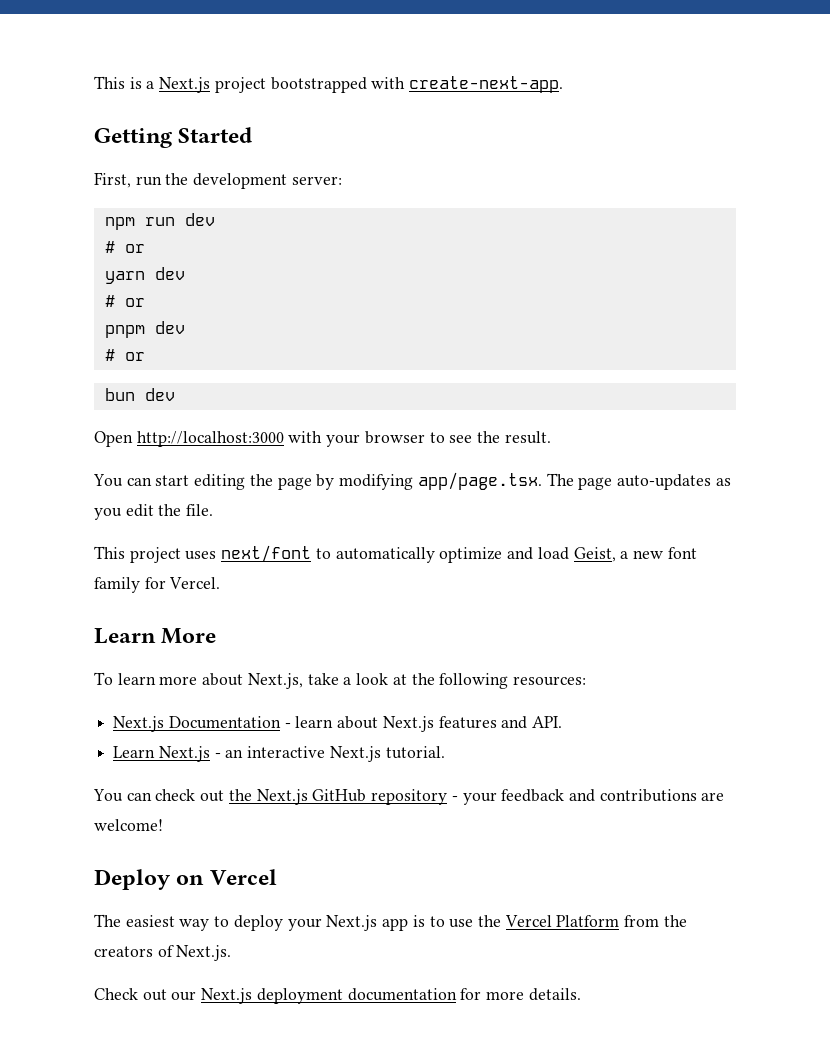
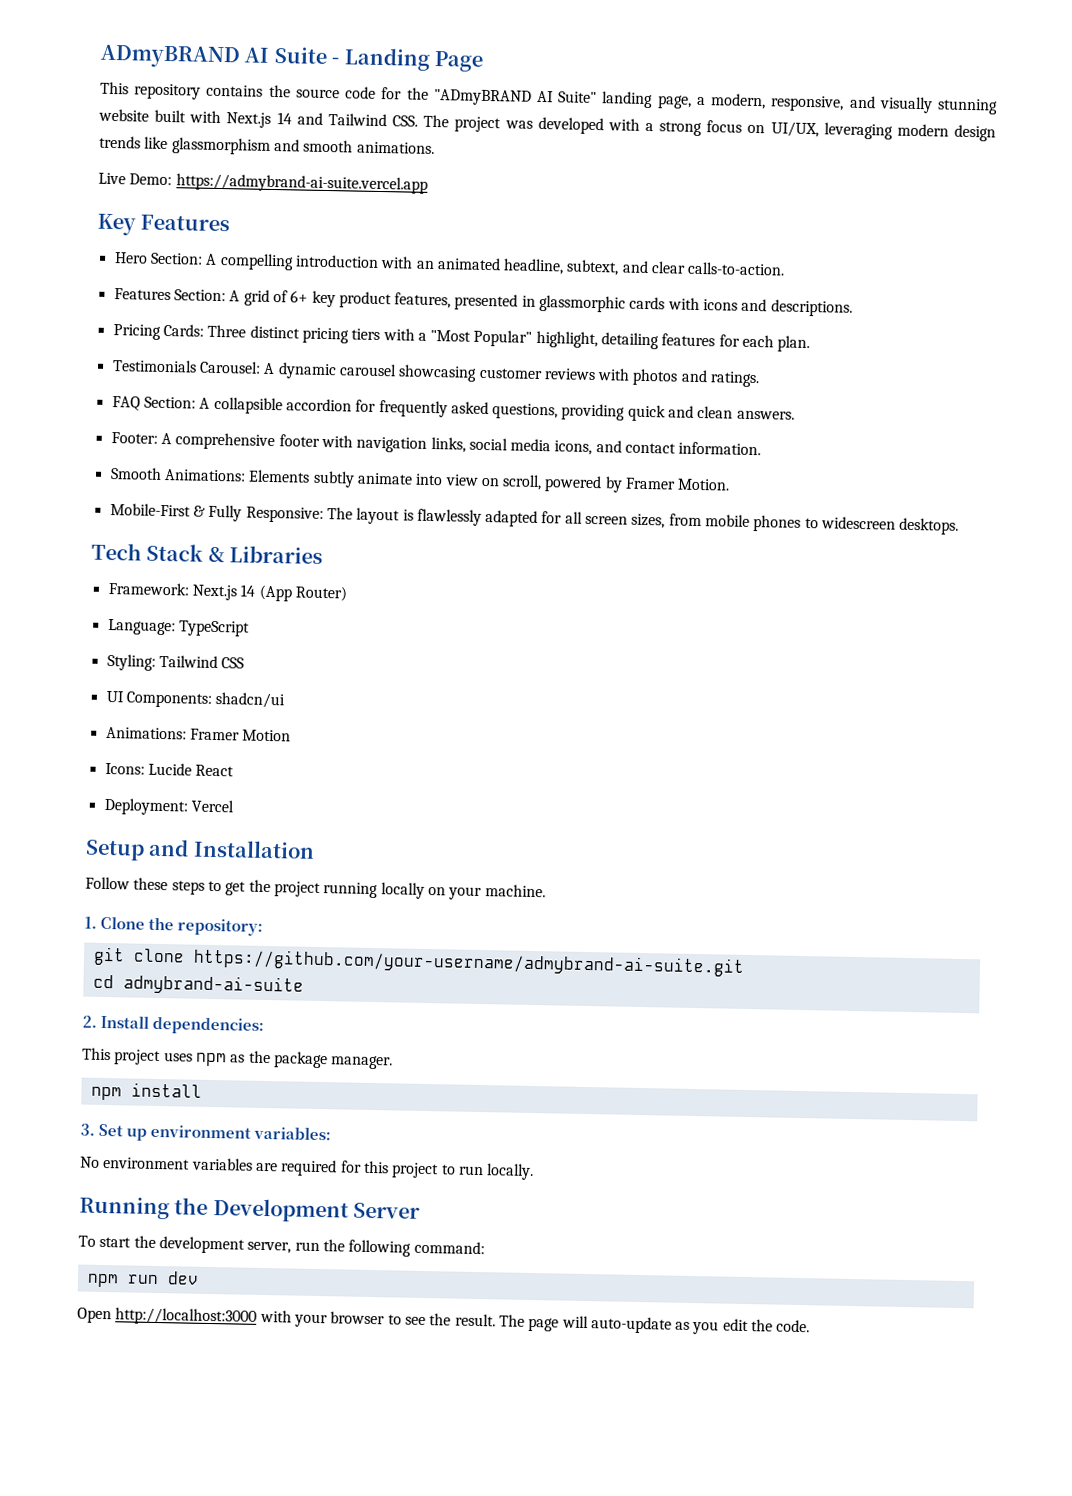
[94,76,564,93] [94,127,253,148] [94,172,342,189] [104,213,215,230] [104,241,145,253] [104,267,185,284] [104,295,145,307] [104,321,185,338] [104,349,145,361] [104,388,135,401] This is a Next.js project bootstrapped with create-next-app. // Getting Started // First, run the development server: // npm run dev // # or // yarn dev // # or // pnpm dev // # or // bun -> [100,44,483,72] [100,81,998,115] [98,108,996,142] [99,135,435,155] [98,172,428,194] [97,213,231,236] [113,252,786,276] [113,288,853,317] [112,323,811,353] [111,359,761,388] [111,396,795,422] [110,432,762,456] [109,466,731,493] [109,502,960,535] [91,542,324,564] [107,581,347,602] [107,618,250,637] [106,653,245,671] [105,690,286,709] [105,726,292,742] [104,762,235,777] [103,797,234,816] [85,838,315,861] [85,876,546,901] [84,915,264,936] [92,946,745,977] [92,974,304,996] [82,1014,265,1035] [82,1047,394,1070] [90,1082,202,1101] [80,1123,332,1141] [80,1156,535,1181] [79,1196,421,1223] [78,1235,485,1257] [86,1273,159,1288] ADmyBRAND AI Suite - Landing Page // This repository contains the source code for the "ADmyBRAND AI Suite" landing page, a modern, responsive, and visually stunning website built with Next.js 14 and Tailwind CSS. The project was developed with a strong focus on UI/UX, leveraging modern design trends like glassmorphism and smooth animations. // Live Demo: https://admybrand-ai-suite.vercel.app // Key Features // Hero Section: A compelling introduction with an animated headline, subtext, and clear calls-to-action. // Features Section: A grid of 6+ key product features, presented in glassmorphic cards with icons and descriptions. // Pricing Cards: Three distinct pricing tiers with a "Most Popular" highlight, detailing features for each plan. // Testimonials Carousel: A dynamic carousel showcasing customer reviews with photos and ratings. // FAQ Section: A collapsible accordion for frequently asked questions, providing quick and clean answers. // Footer: A comprehensive footer with navigation links, social media icons, and contact information. // Smooth Animations: Elements subtly animate into view on scroll, powered by Framer Motion. // Mobile-First & Fully Responsive: The layout is flawlessly adapted for all screen sizes, from mobile phones to widescreen desktops. // Tech Stack & Libraries // Framework: Next.js 14 (App Router) // Language: TypeScript // Styling: Tailwind CSS // UI Components: shadcn/ui // Animations: Framer Motion // Icons: Lucide React // Deployment: Vercel // Setup and Installation // Follow these steps to get the project running locally on your machine. // 1. Clone the repository: // git clone https://github.com/your-username/admybrand-ai-suite.git // cd admybrand-ai-suite // 2. Install dependencies: // This project uses npm as the package manager. // npm install // 3. Set up environment variables: // No environment variables are required for this project to run locally. // Running the Development Server // To start the development server, run the following command: // npm run
[93,472,731,490] [94,504,214,520] [94,545,697,563] [94,577,221,593] [94,628,217,644] [94,672,586,689] [113,716,563,732] [113,746,445,762] [93,789,725,805] [94,819,163,831] [94,869,277,890] [94,914,687,931] [94,945,232,961] [94,988,581,1004] // You can start editing the page by modifying app/page.tsx. The page auto-updates as you edit the file. // This project uses next/font to automatically optimize and load Geist, a new font family for Vercel. // Learn More // To learn more about Next.js, take a look at the following resources: // Next.js Documentation - learn about Next.js features and API. // Learn Next.js - an interactive Next.js tutorial. // You can check out the Next.js GitHub repository - your feedback and contributions are welcome! // Deploy on Vercel // The easiest way to deploy your Next.js app is to use the Vercel Platform from the creators of Next.js. // Check out our Next.js deployment documentation for more details. -> [498,1314,811,1335] The page will auto-update as you edit the code.

